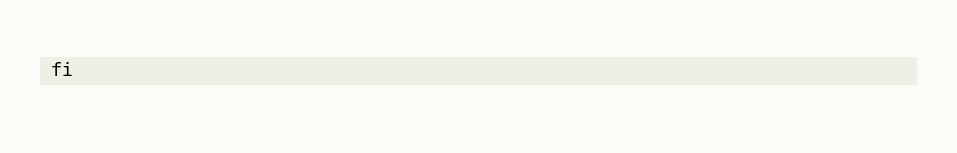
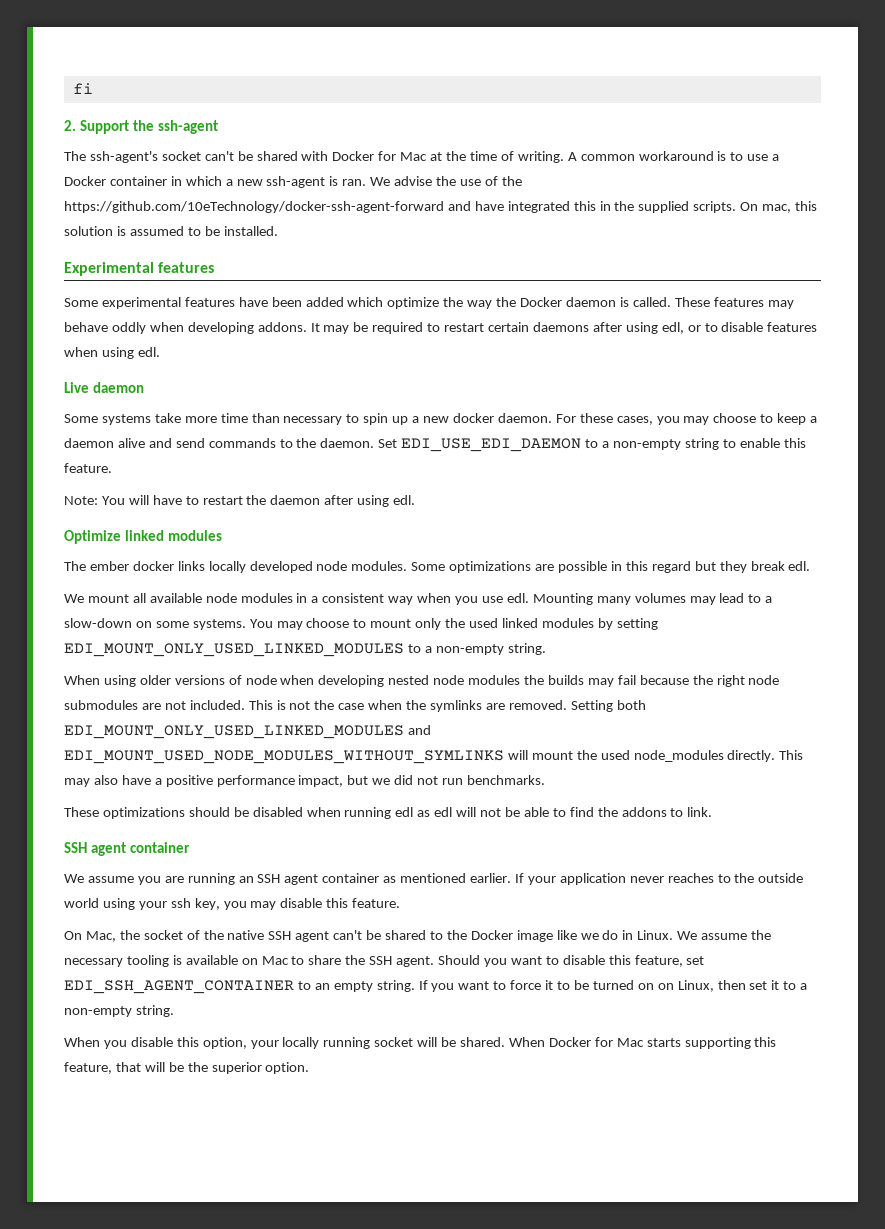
(73, 69) none -> [64,120,218,134] [64,151,780,163] [64,176,522,188] [64,201,818,213] [64,226,278,236] [64,262,215,276] [64,297,794,309] [64,322,818,334] [64,347,160,359] [64,382,145,393] [64,413,818,425] [64,438,806,452] [64,463,112,473] [64,495,416,507] [64,530,223,544] [64,561,811,573] [64,593,773,605] [64,618,658,630] [64,643,546,657] [64,675,780,687] [64,700,646,712] [64,725,431,739] [64,750,804,764] [64,775,545,787] [64,807,713,819] [64,842,191,856] [64,873,804,885] [64,898,401,910] [64,930,772,942] [64,955,705,967] [64,980,808,994] [64,1005,174,1017] [64,1037,777,1049] [64,1062,310,1074] // 2. Support the ssh-agent // The ssh-agent's socket can't be shared with Docker for Mac at the time of writing. A common workaround is to use a Docker container in which a new ssh-agent is ran. We advise the use of the https://github.com/10eTechnology/docker-ssh-agent-forward and have integrated this in the supplied scripts. On mac, this solution is assumed to be installed. // Experimental features // Some experimental features have been added which optimize the way the Docker daemon is called. These features may behave oddly when developing addons. It may be required to restart certain daemons after using edl, or to disable features when using edl. // Live daemon // Some systems take more time than necessary to spin up a new docker daemon. For these cases, you may choose to keep a daemon alive and send commands to the daemon. Set EDI_USE_EDI_DAEMON to a non-empty string to enable this feature. // Note: You will have to restart the daemon after using edl. // Optimize linked modules // The ember docker links locally developed node modules. Some optimizations are possible in this regard but they break edl. // We mount all available node modules in a consistent way when you use edl. Mounting many volumes may lead to a slow-down on some systems. You may choose to mount only the used linked modules by setting EDI_MOUNT_ONLY_USED_LINKED_MODULES to a non-empty string. // When using older versions of node when developing nested node modules the builds may fail because the right node submodules are not included. This is not the case when the symlinks are removed. Setting both EDI_MOUNT_ONLY_USED_LINKED_MODULES and EDI_MOUNT_USED_NODE_MODULES_WITHOUT_SYMLINKS will mount the used node_modules directly. This may also have a positive performance impact, but we did not run benchmarks. // These optimizations should be disabled when running edl as edl will not be able to find the addons to link. // SSH agent container // We assume you are running an SSH agent container as mentioned earlier. If your application never reaches to the outside world using your ssh key, you may disable this feature. // On Mac, the socket of the native SSH agent can't be shared to the Docker image like we do in Linux. We assume the necessary tooling is available on Mac to share the SSH agent. Should you want to disable this feature, set EDI_SSH_AGENT_CONTAINER to an empty string. If you want to force it to be turned on on Linux, then set it to a non-empty string. // When you disable this option, your locally running socket will be shared. When Docker for Mac starts supporting this feature, that will be the superior option.

